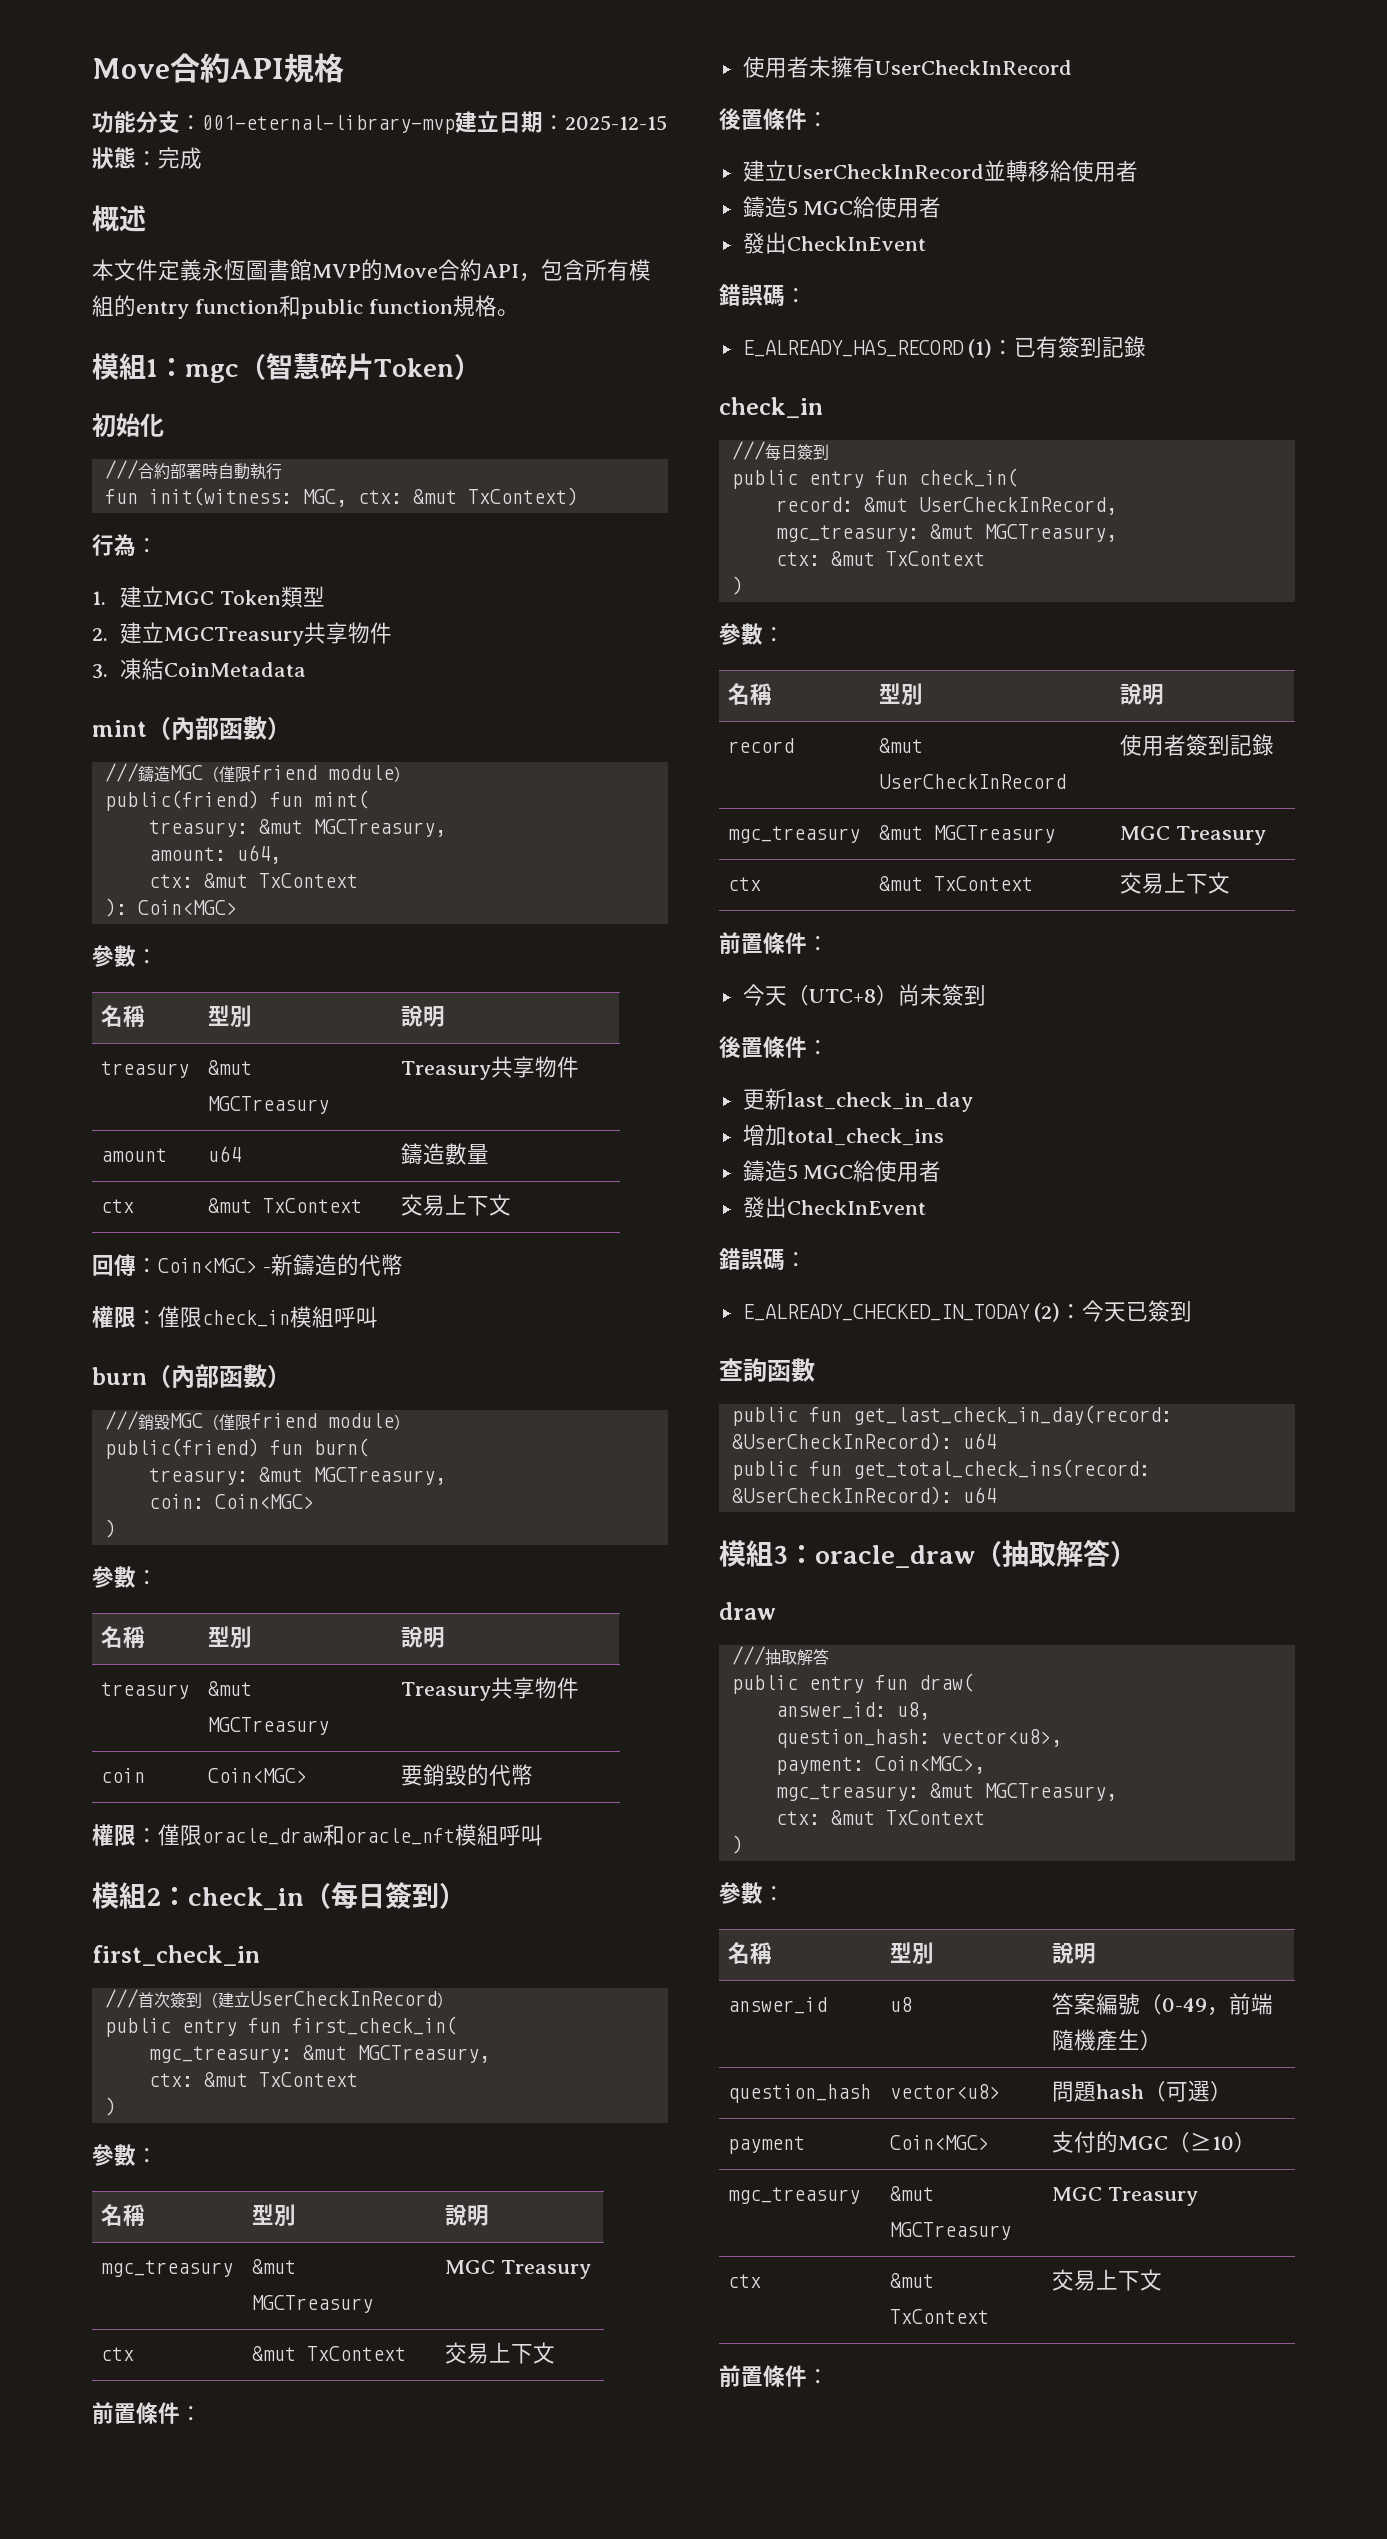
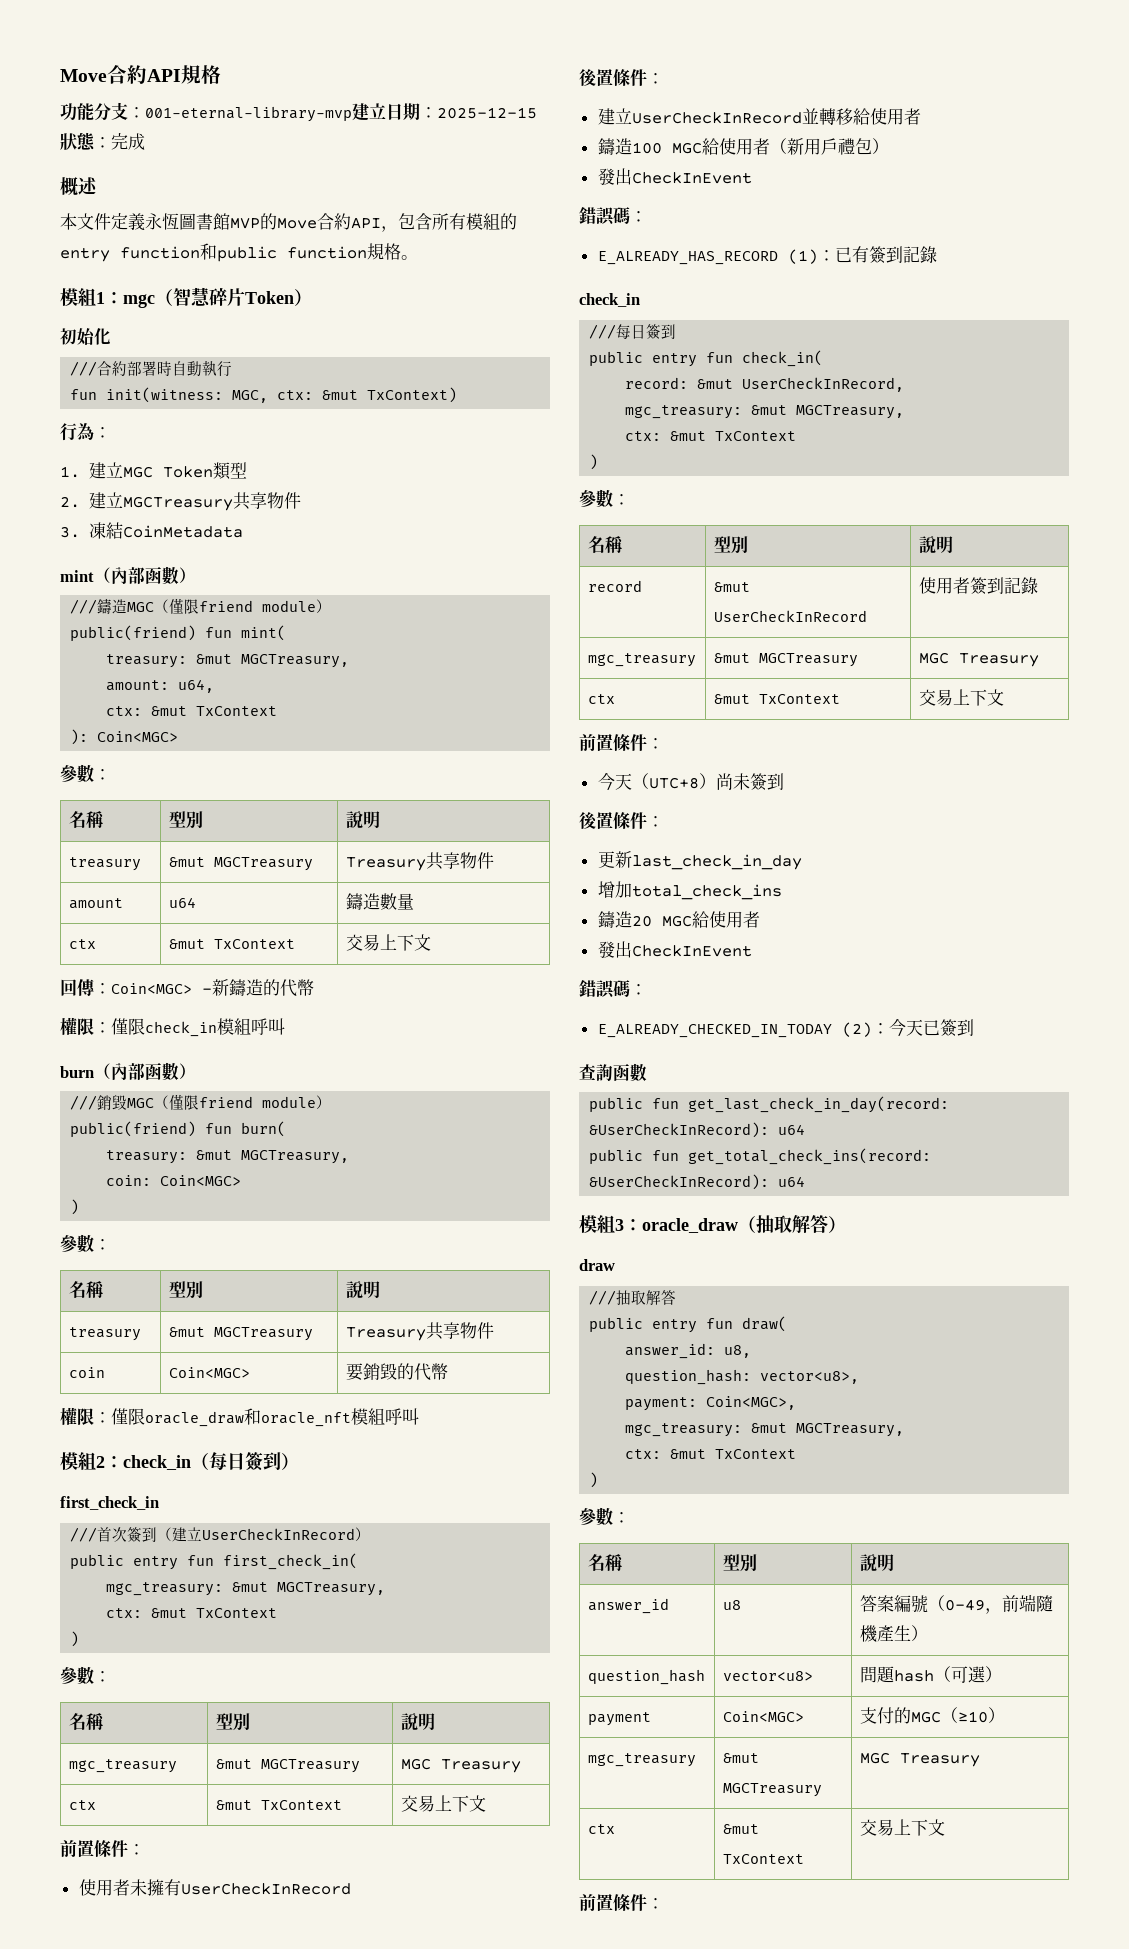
[786,196,942,218] 5 MGC給使用者 -> [631,138,889,155] 100 MGC給使用者（新用戶禮包）
[786,1164,798,1180] 5 -> [631,915,652,927] 20

